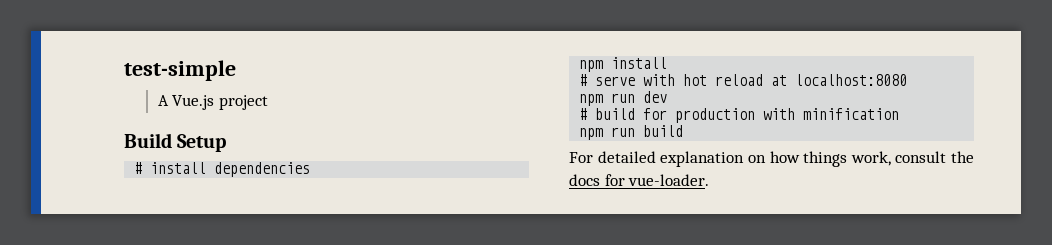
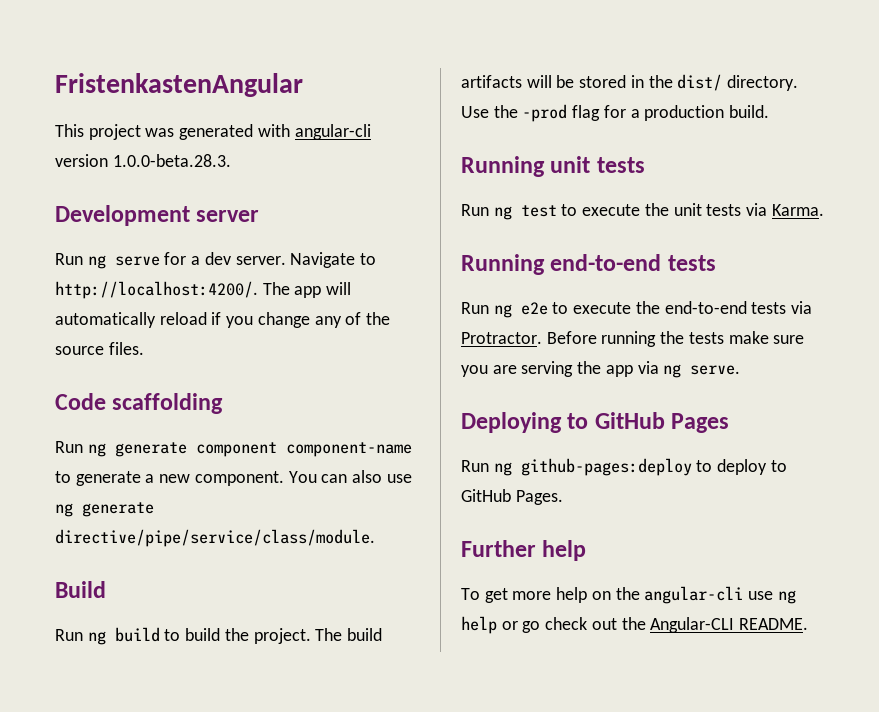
[124,60,236,81] [157,95,268,110] [124,133,227,152] [134,162,311,177] [579,57,668,72] [579,74,908,86] [579,91,668,106] [579,108,900,123] [579,125,684,140] [569,151,974,167] [569,174,710,186] test-simple // A Vue.js project // Build Setup // # install dependencies // npm install // # serve with hot reload at localhost:8080 // npm run dev // # build for production with minification // npm run build // For detailed explanation on how things work, consult the docs for vue-loader. -> [55,73,303,97] [55,124,371,140] [55,154,231,167] [55,205,260,226] [55,252,377,269] [55,281,352,299] [55,312,391,328] [55,342,144,355] [55,393,224,414] [55,441,412,457] [55,470,412,486] [55,502,154,517] [55,529,375,547] [55,581,106,598] [55,627,383,645] [461,74,799,91] [461,104,770,122] [461,156,645,177] [461,203,824,220] [461,254,716,275] [461,301,813,318] [461,331,805,347] [461,361,741,378] [461,412,730,433] [461,458,787,476] [461,489,563,505] [461,540,587,561] [461,586,796,604] [461,616,809,634] FristenkastenAngular // This project was generated with angular-cli version 1.0.0-beta.28.3. // Development server // Run ng serve for a dev server. Navigate to http://localhost:4200/. The app will automatically reload if you change any of the source files. // Code scaffolding // Run ng generate component component-name to generate a new component. You can also use ng generate directive/pipe/service/class/module. // Build // Run ng build to build the project. The build artifacts will be stored in the dist/ directory. Use the -prod flag for a production build. // Running unit tests // Run ng test to execute the unit tests via Karma. // Running end-to-end tests // Run ng e2e to execute the end-to-end tests via Protractor. Before running the tests make sure you are serving the app via ng serve. // Deploying to GitHub Pages // Run ng github-pages:deploy to deploy to GitHub Pages. // Further help // To get more help on the angular-cli use ng help or go check out the Angular-CLI README.

